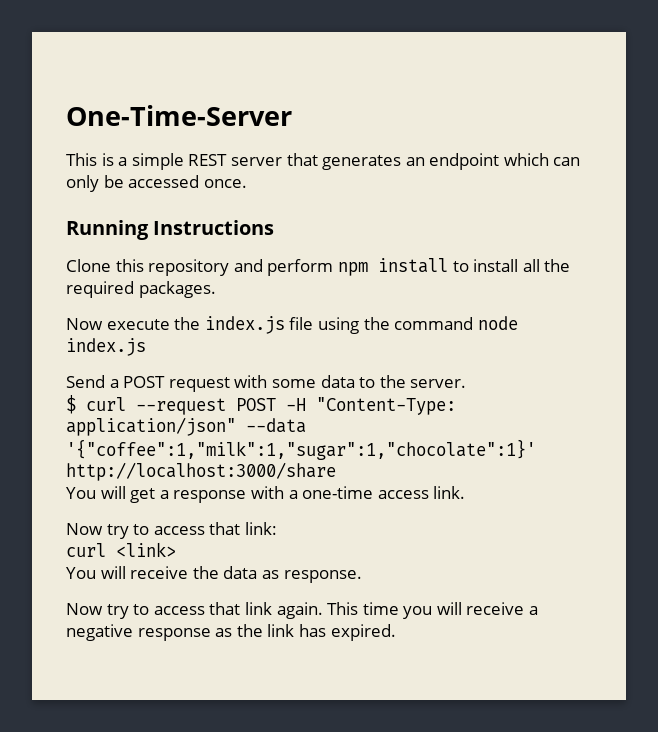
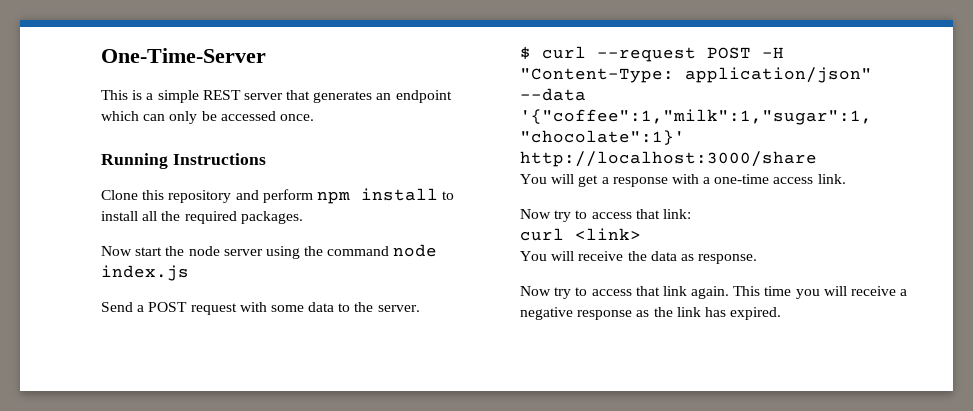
[106,316,314,334] execute the index.js file -> [135,246,263,256] start the node server

